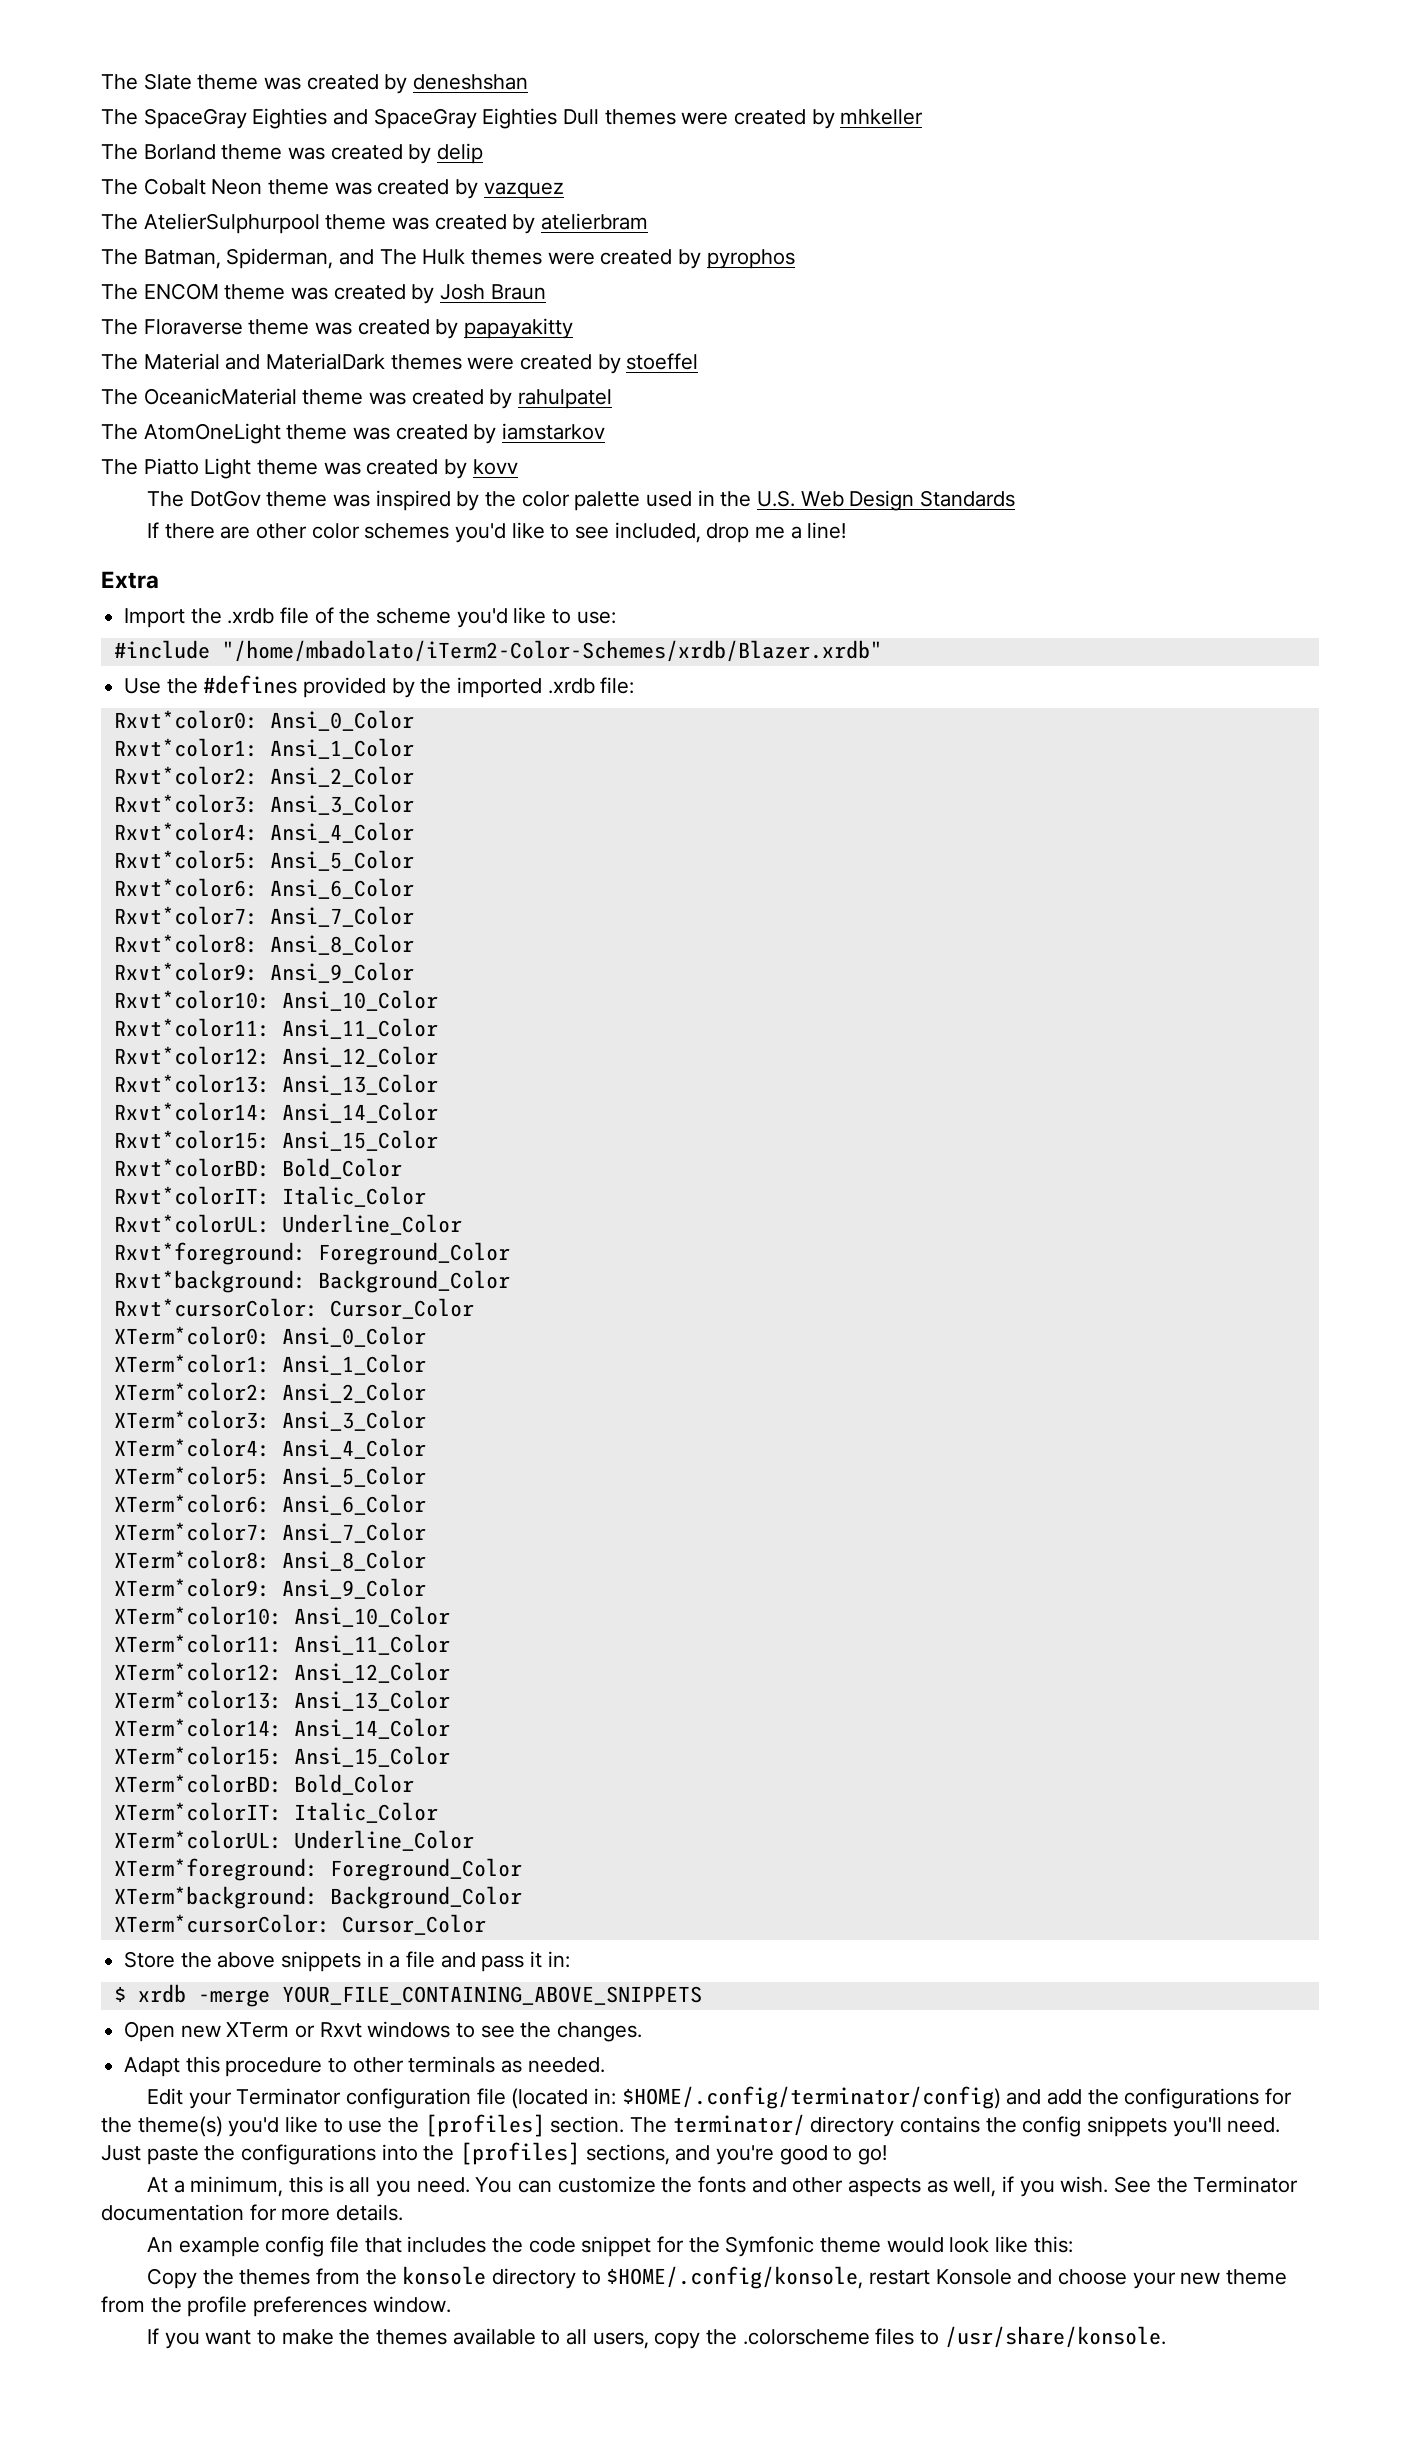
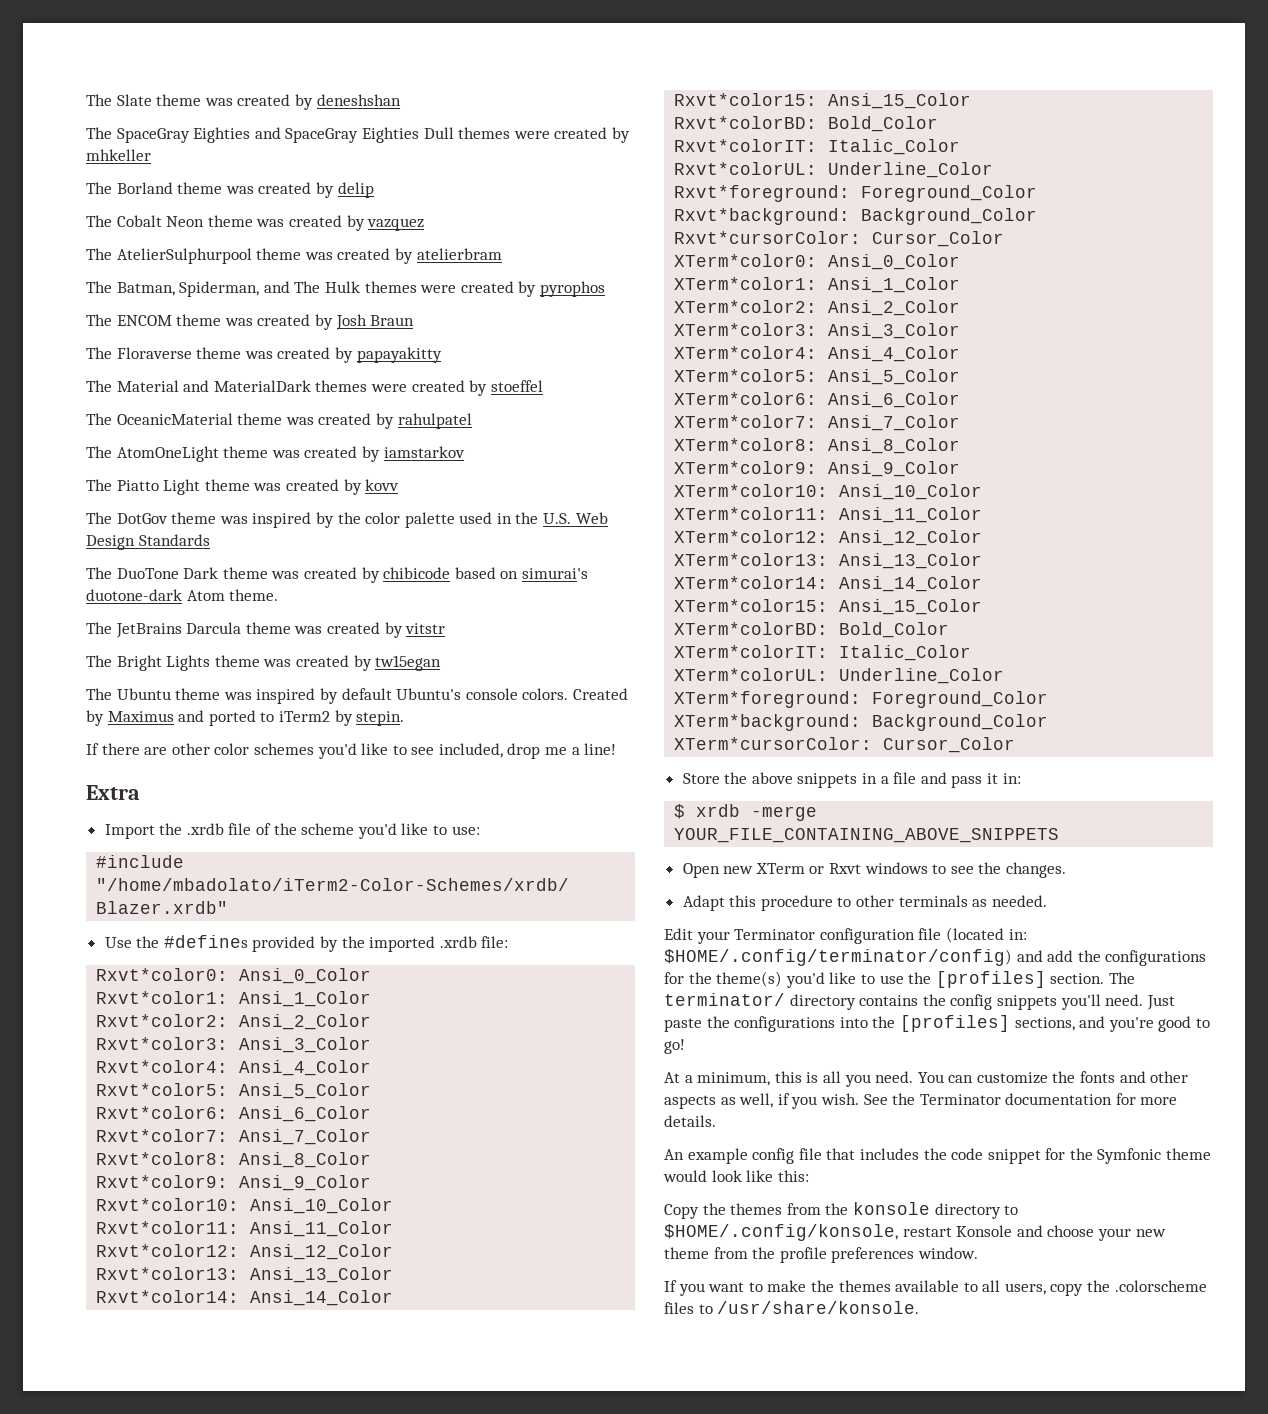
(1016, 498) none -> [86,567,588,583] [86,589,279,601] [86,622,446,638] [86,655,442,671] [86,688,628,704] [86,710,405,726] // The DuoTone Dark theme was created by chibicode based on simurai's duotone-dark Atom theme. // The JetBrains Darcula theme was created by vitstr // The Bright Lights theme was created by tw15egan // The Ubuntu theme was inspired by default Ubuntu's console colors. Created by Maximus and ported to iTerm2 by stepin.

